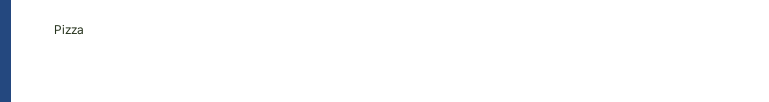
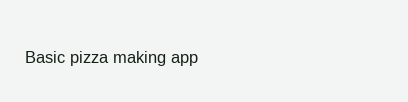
[54,24,84,35] Pizza -> [25,51,198,66] Basic pizza making app

